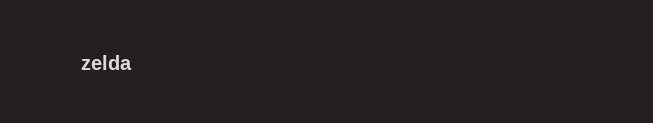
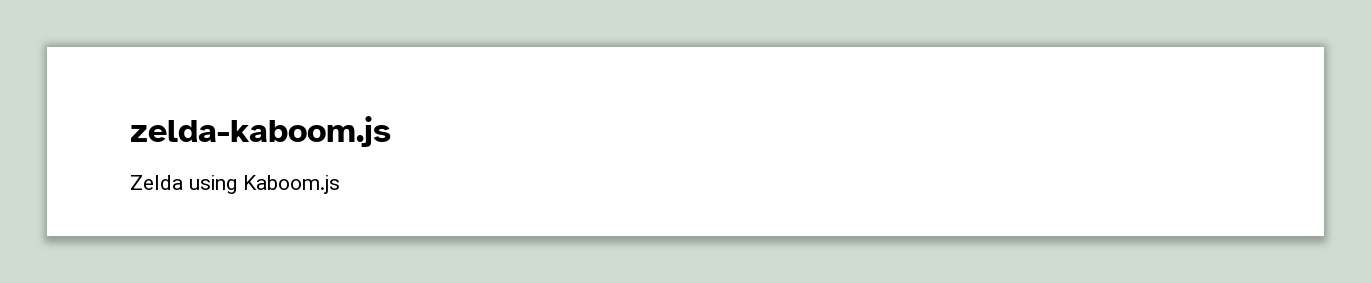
[81,55,132,70] zelda -> [130,116,391,147] [130,175,340,194] zelda-kaboom.js // Zelda using Kaboom.js

